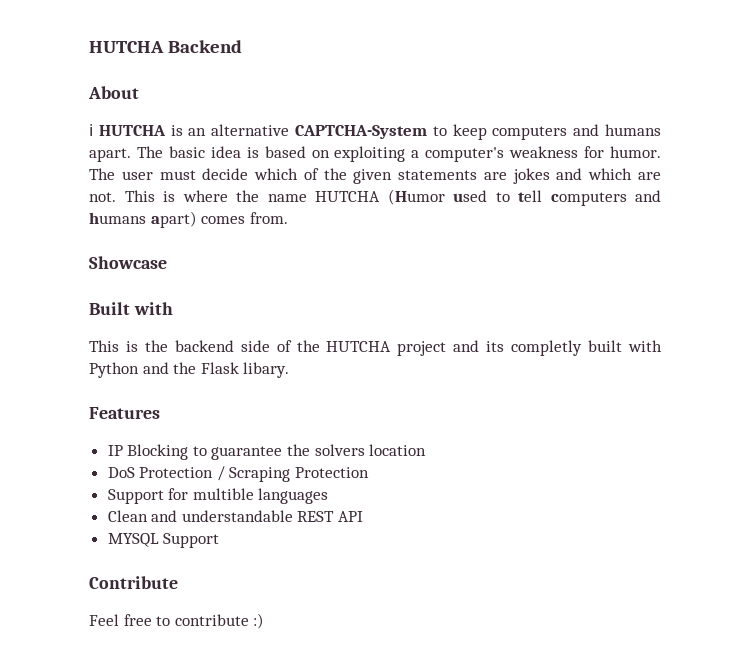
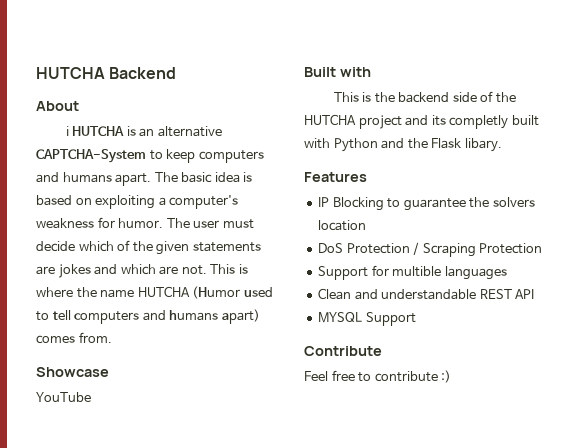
(167, 262) none -> [36,392,91,402] // YouTube

